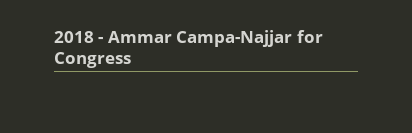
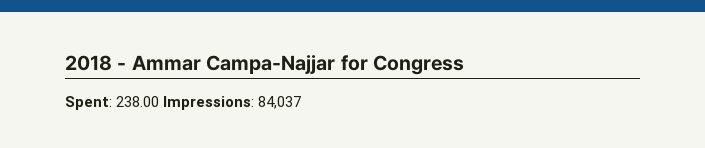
(131, 60) none -> [65,96,302,110] // Spent: 238.00 Impressions: 84,037

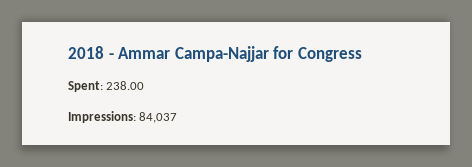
(160, 101) none -> (145, 85) //

